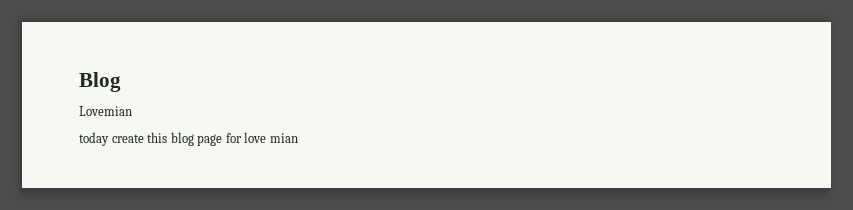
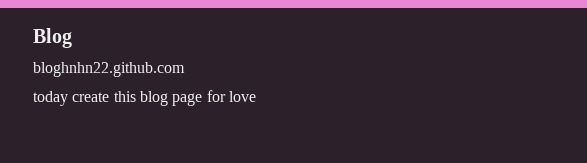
[79,106,132,116] Lovemian -> [33,62,185,77] bloghnhn22.github.com
[269,133,298,143] mian -> (256, 96) none

